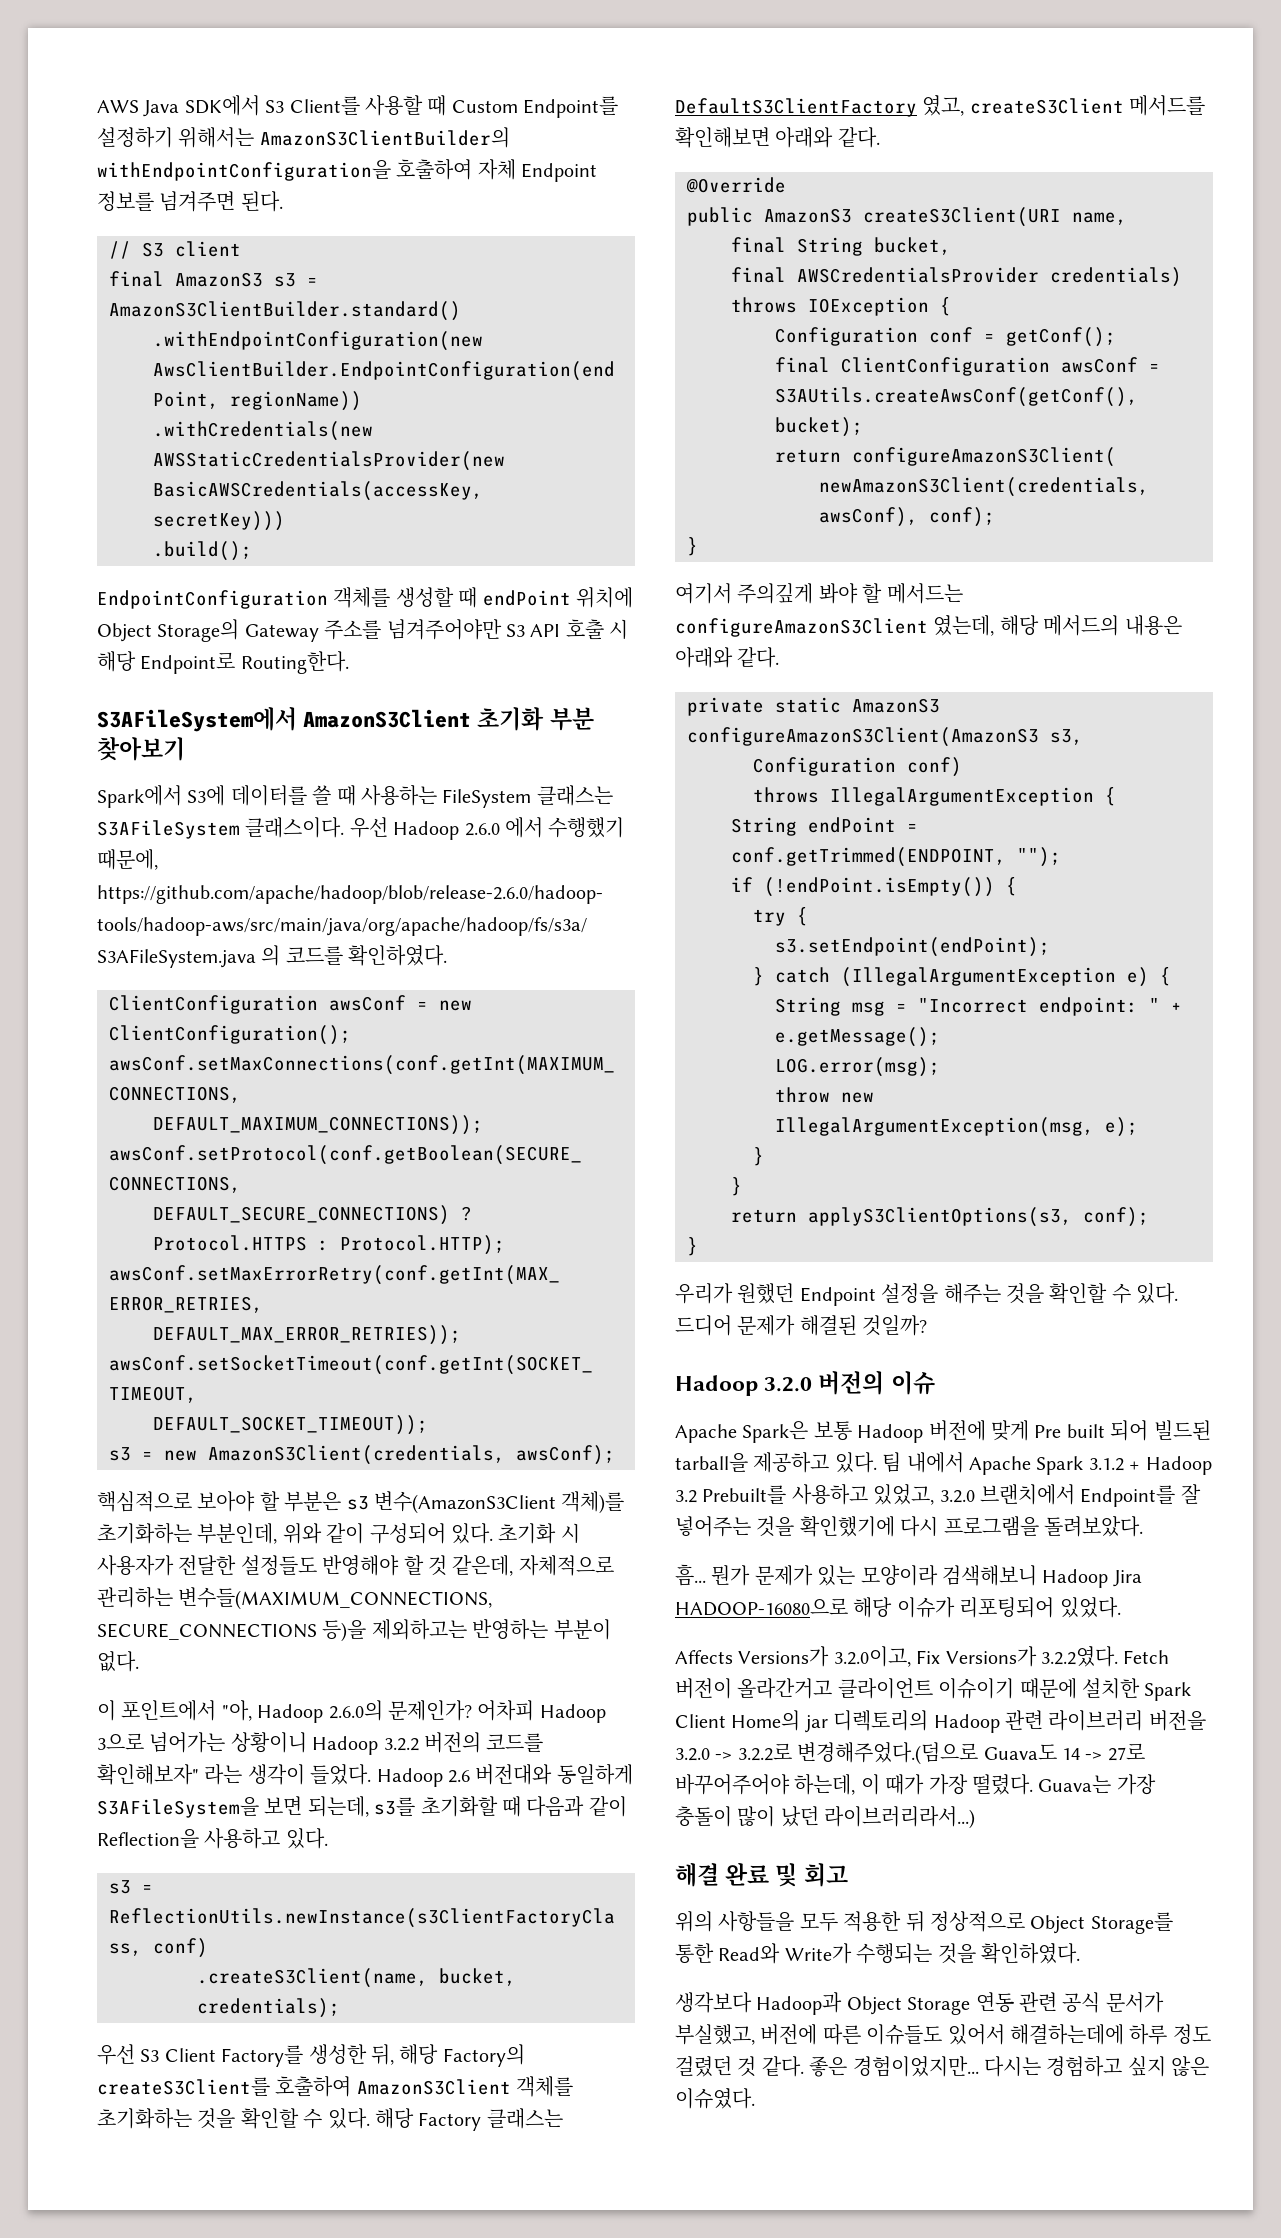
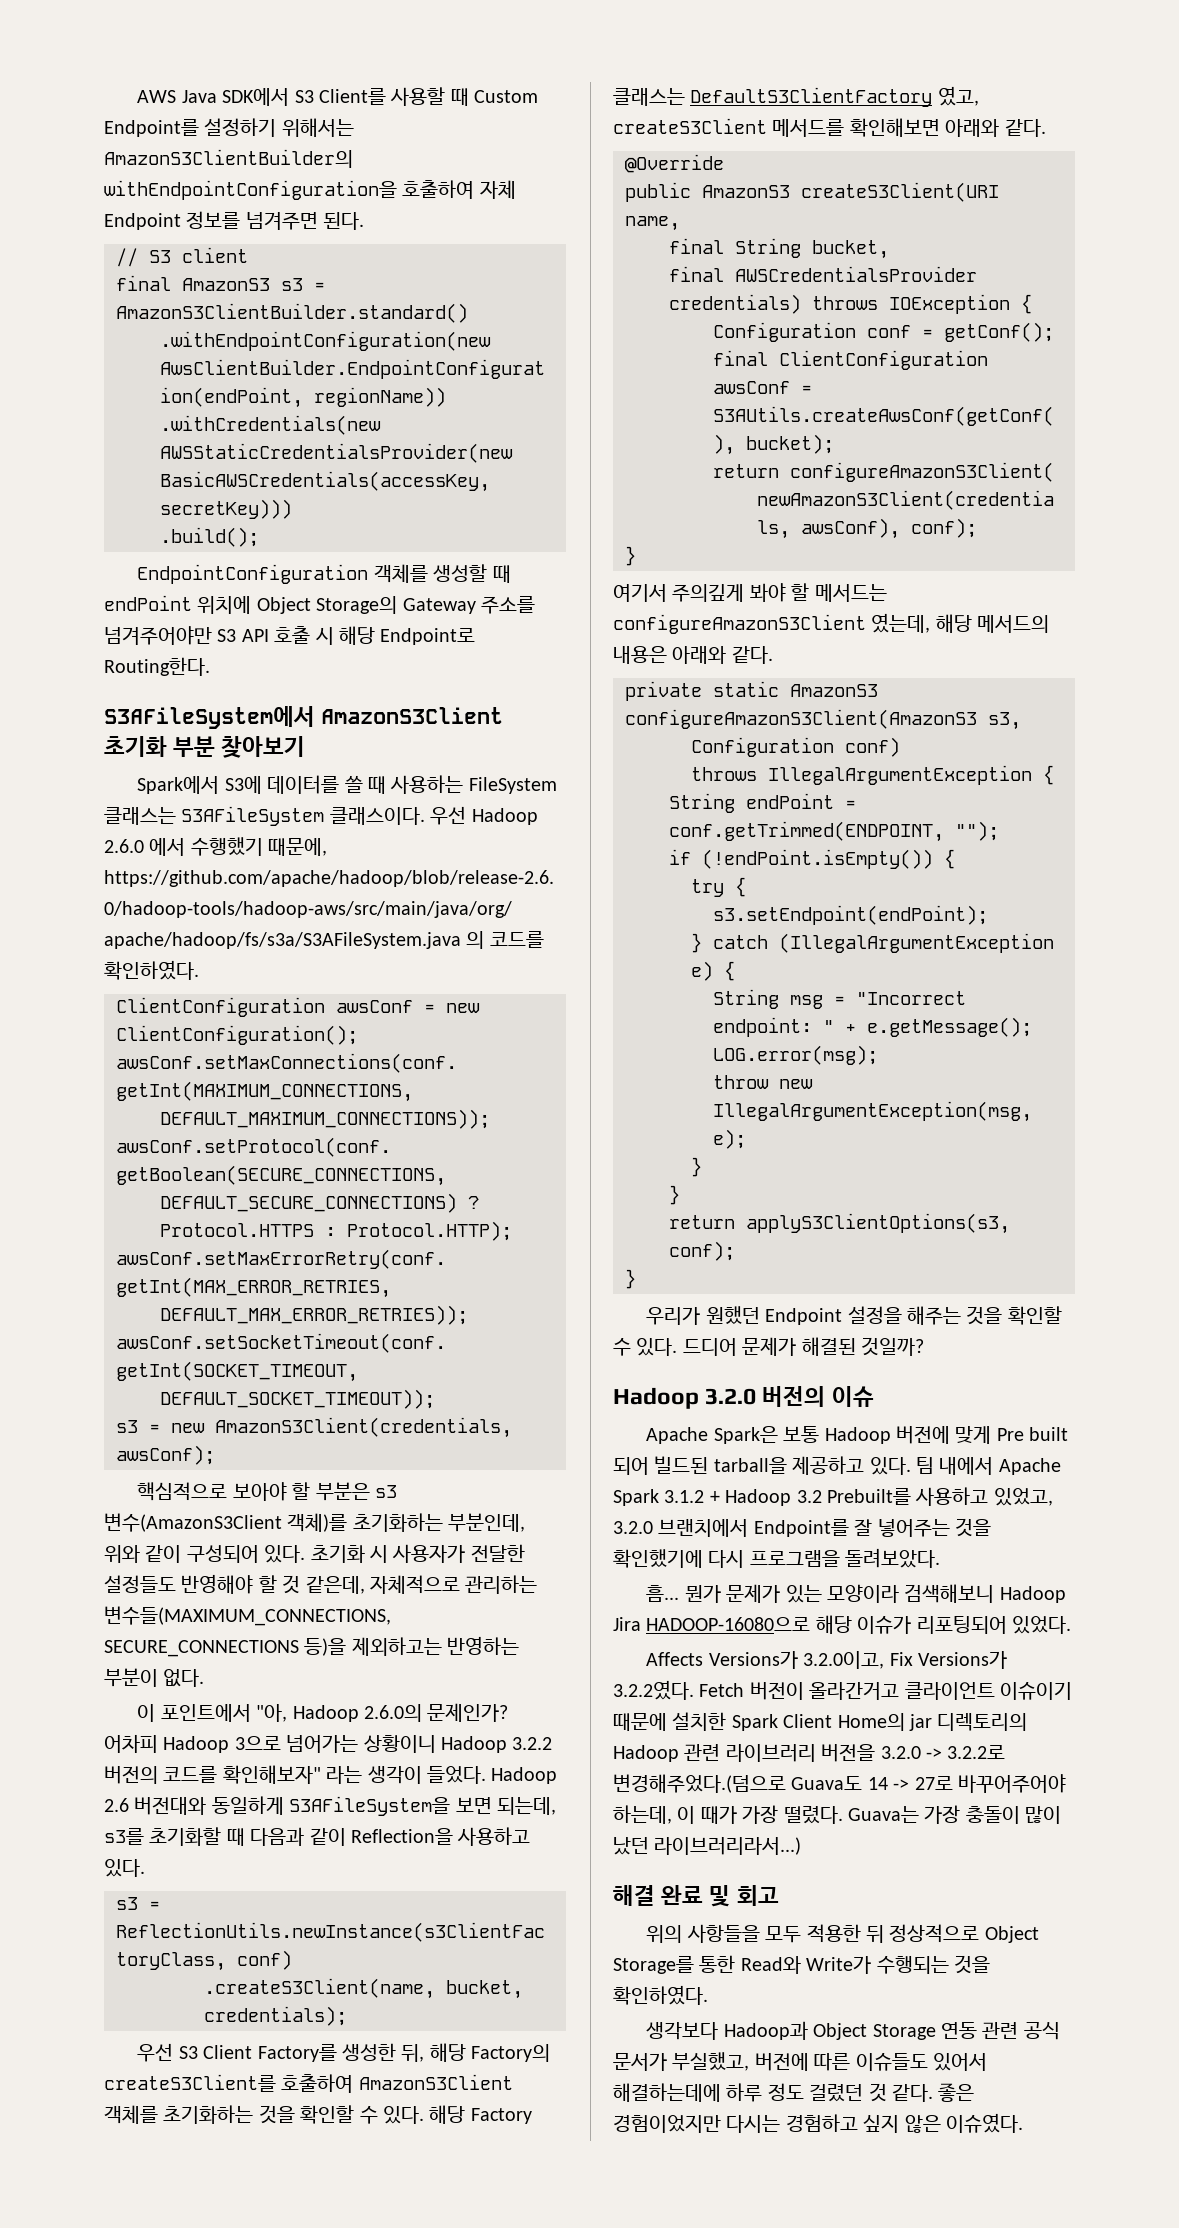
[852,2056,979,2077] 경험이었지만... -> [613,2115,721,2133] 경험이었지만

